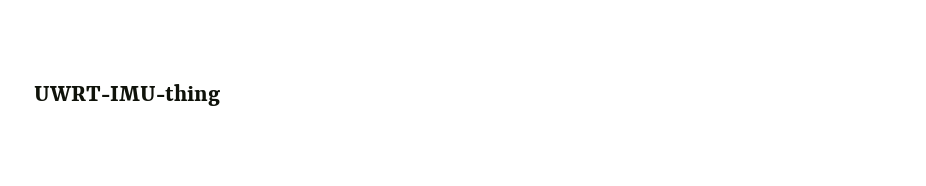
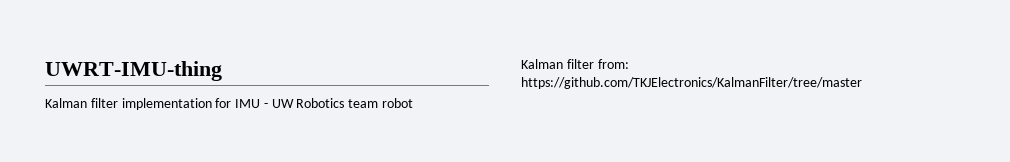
(220, 95) none -> [45,98,414,110] [521,59,629,69] [521,77,862,89] // Kalman filter implementation for IMU - UW Robotics team robot // Kalman filter from: https://github.com/TKJElectronics/KalmanFilter/tree/master

